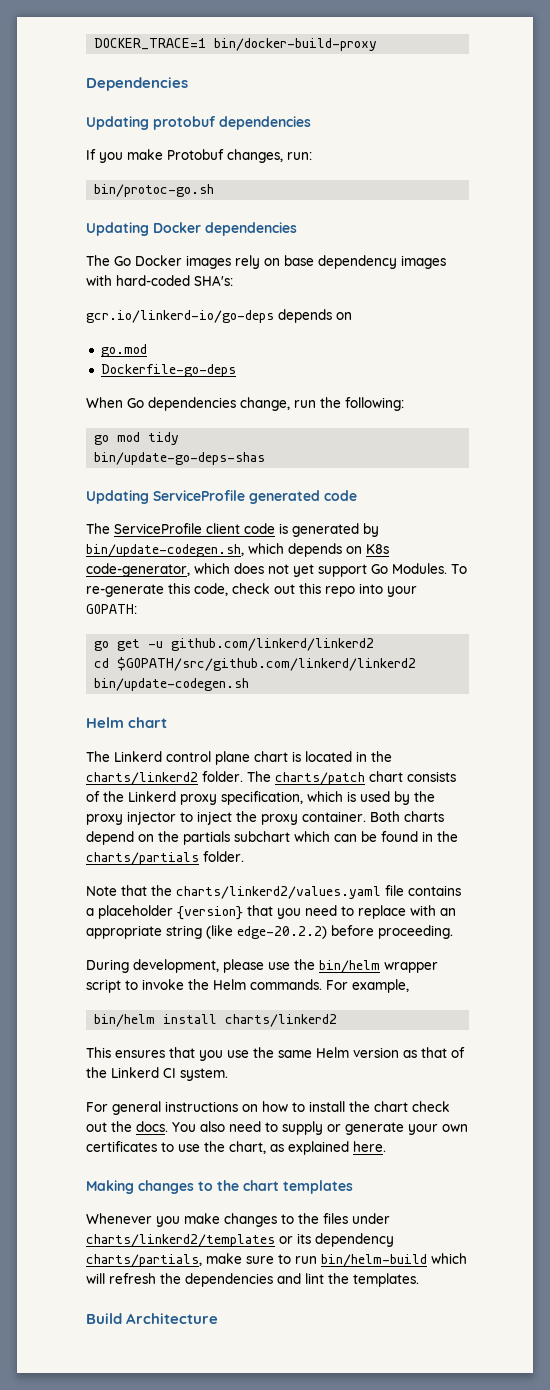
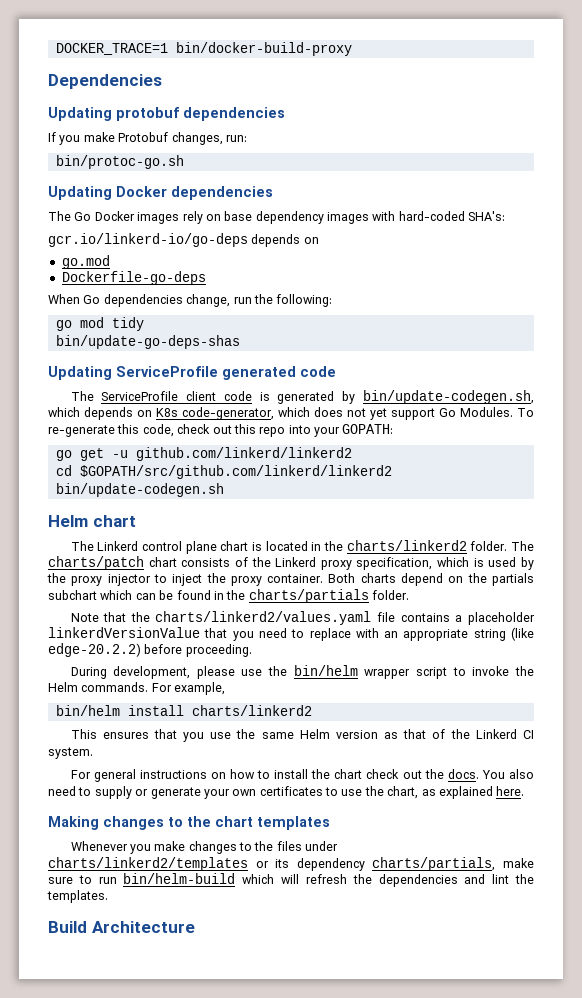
[177,906,243,920] {version} -> [48,627,200,638] linkerdVersionValue

